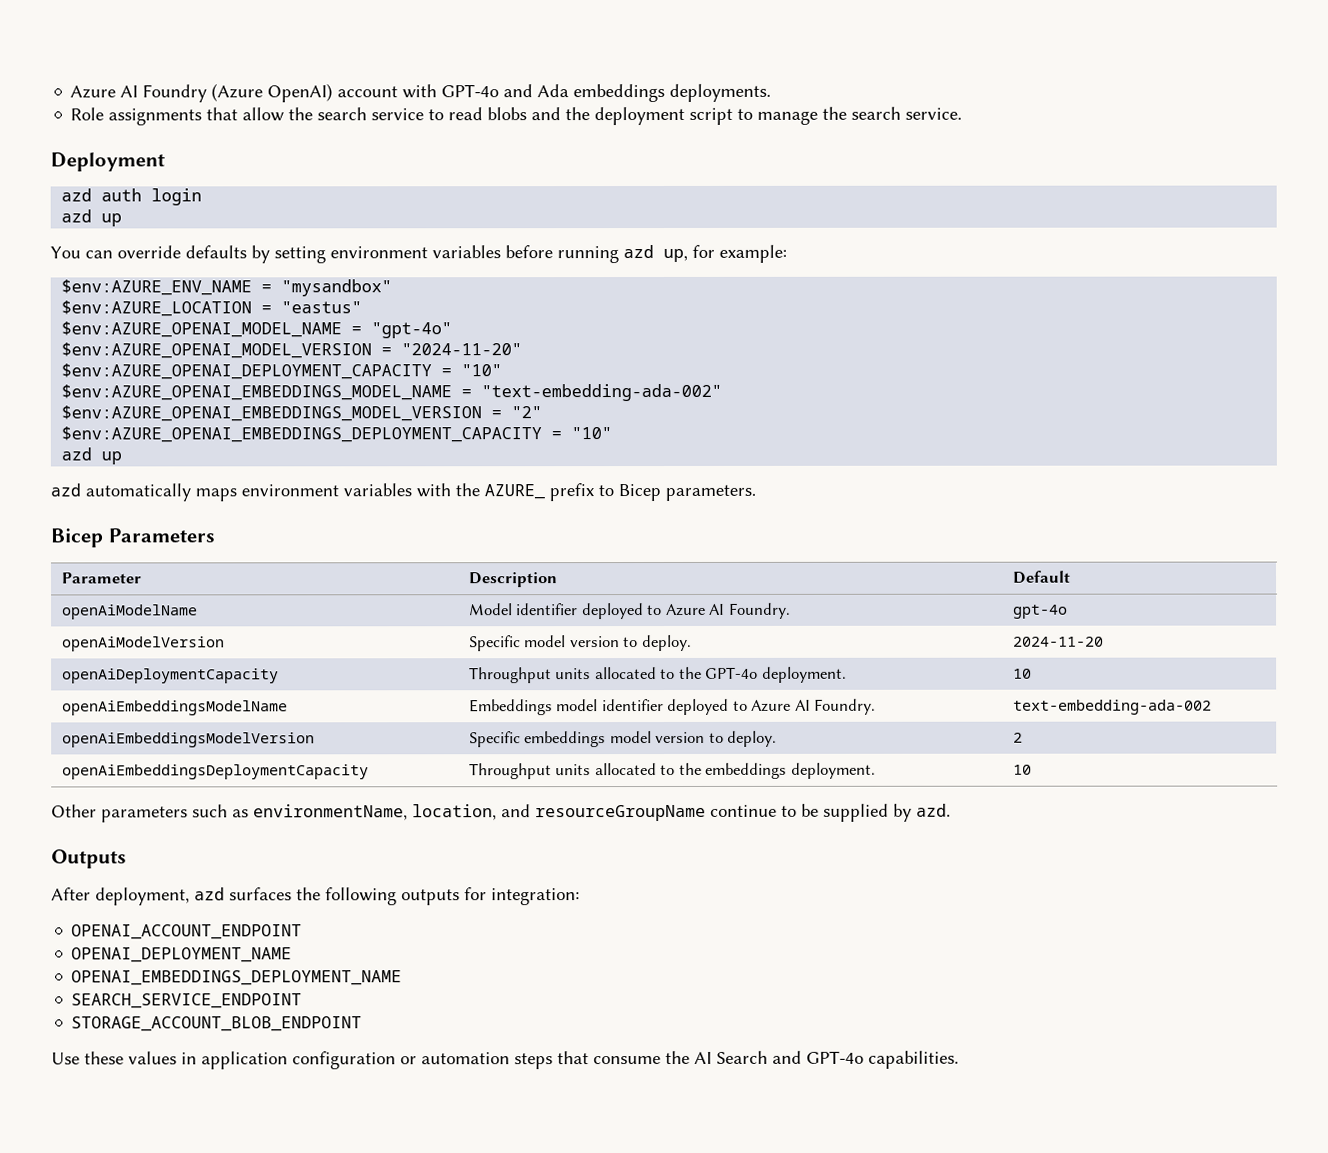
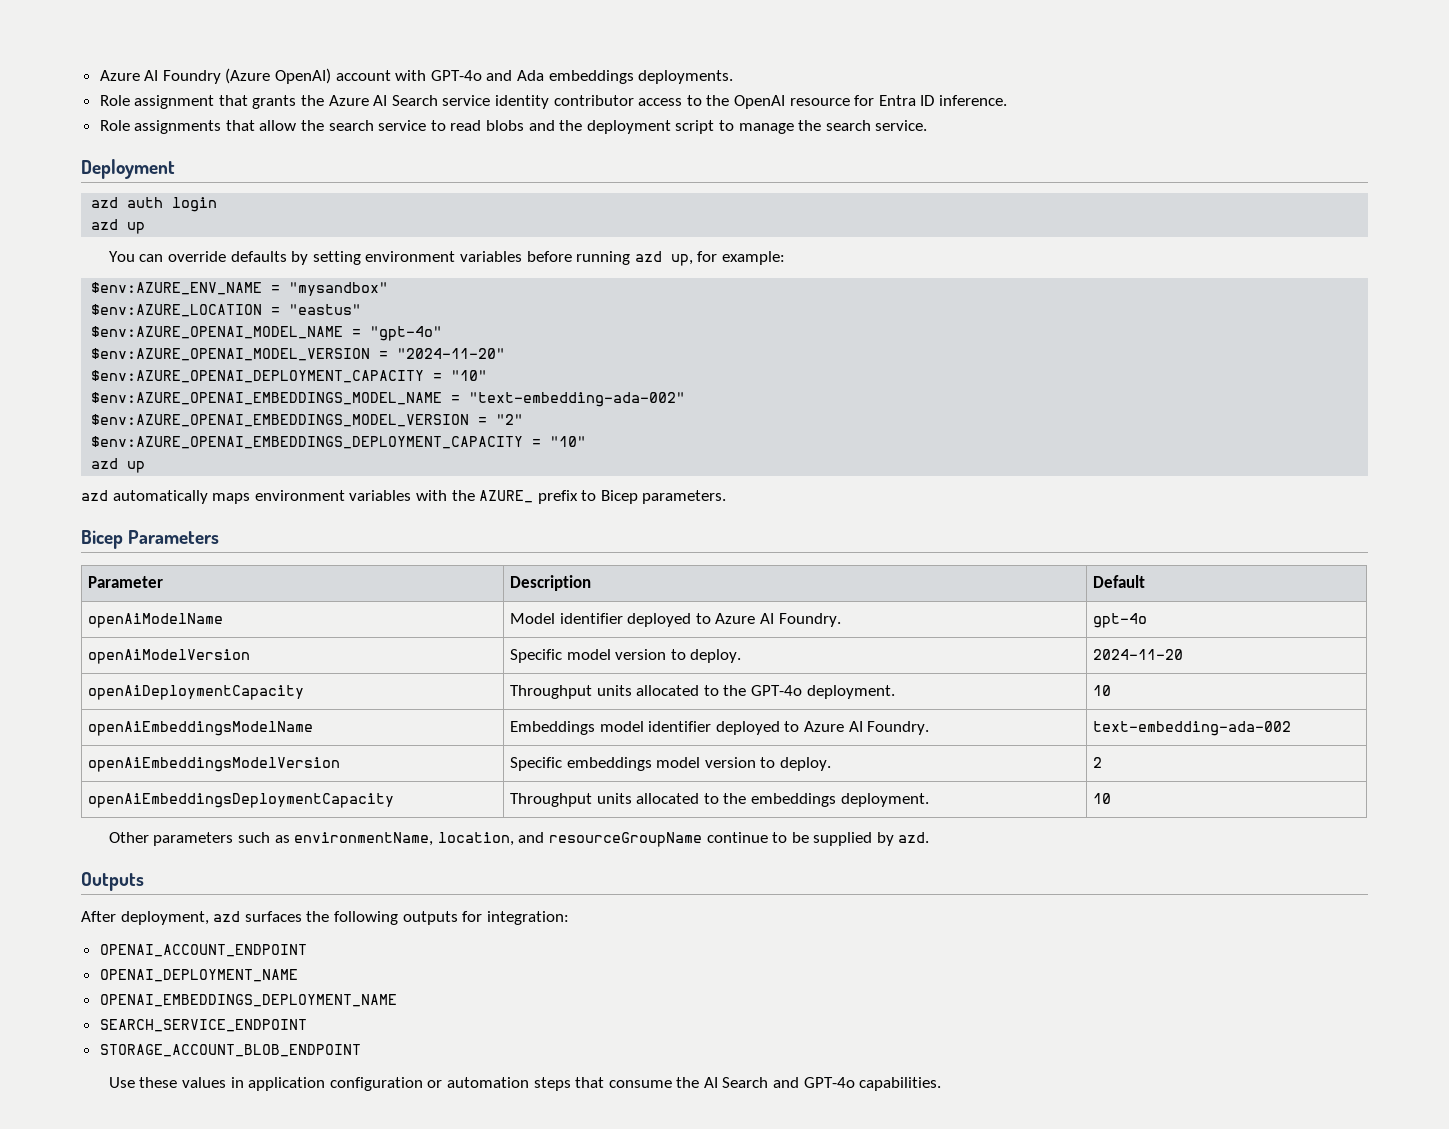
(772, 92) none -> [99,95,1007,109] // Role assignment that grants the Azure AI Search service identity contributor access to the OpenAI resource for Entra ID inference.

